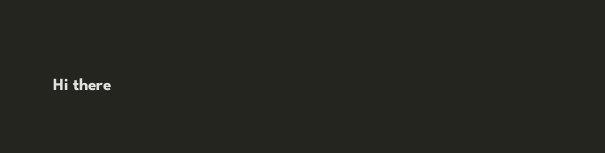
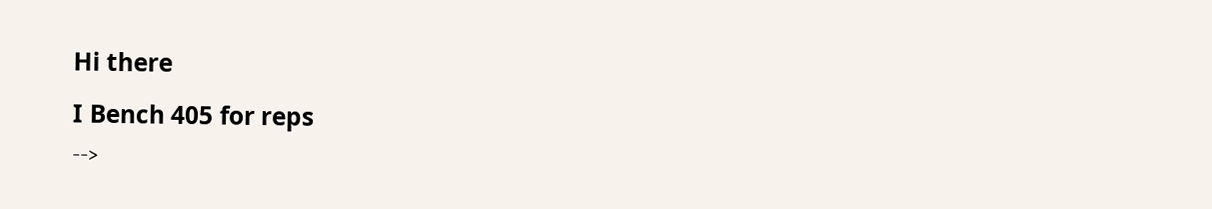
(111, 84) none -> [72,103,315,132] [72,150,99,161] // I Bench 405 for reps // -->

